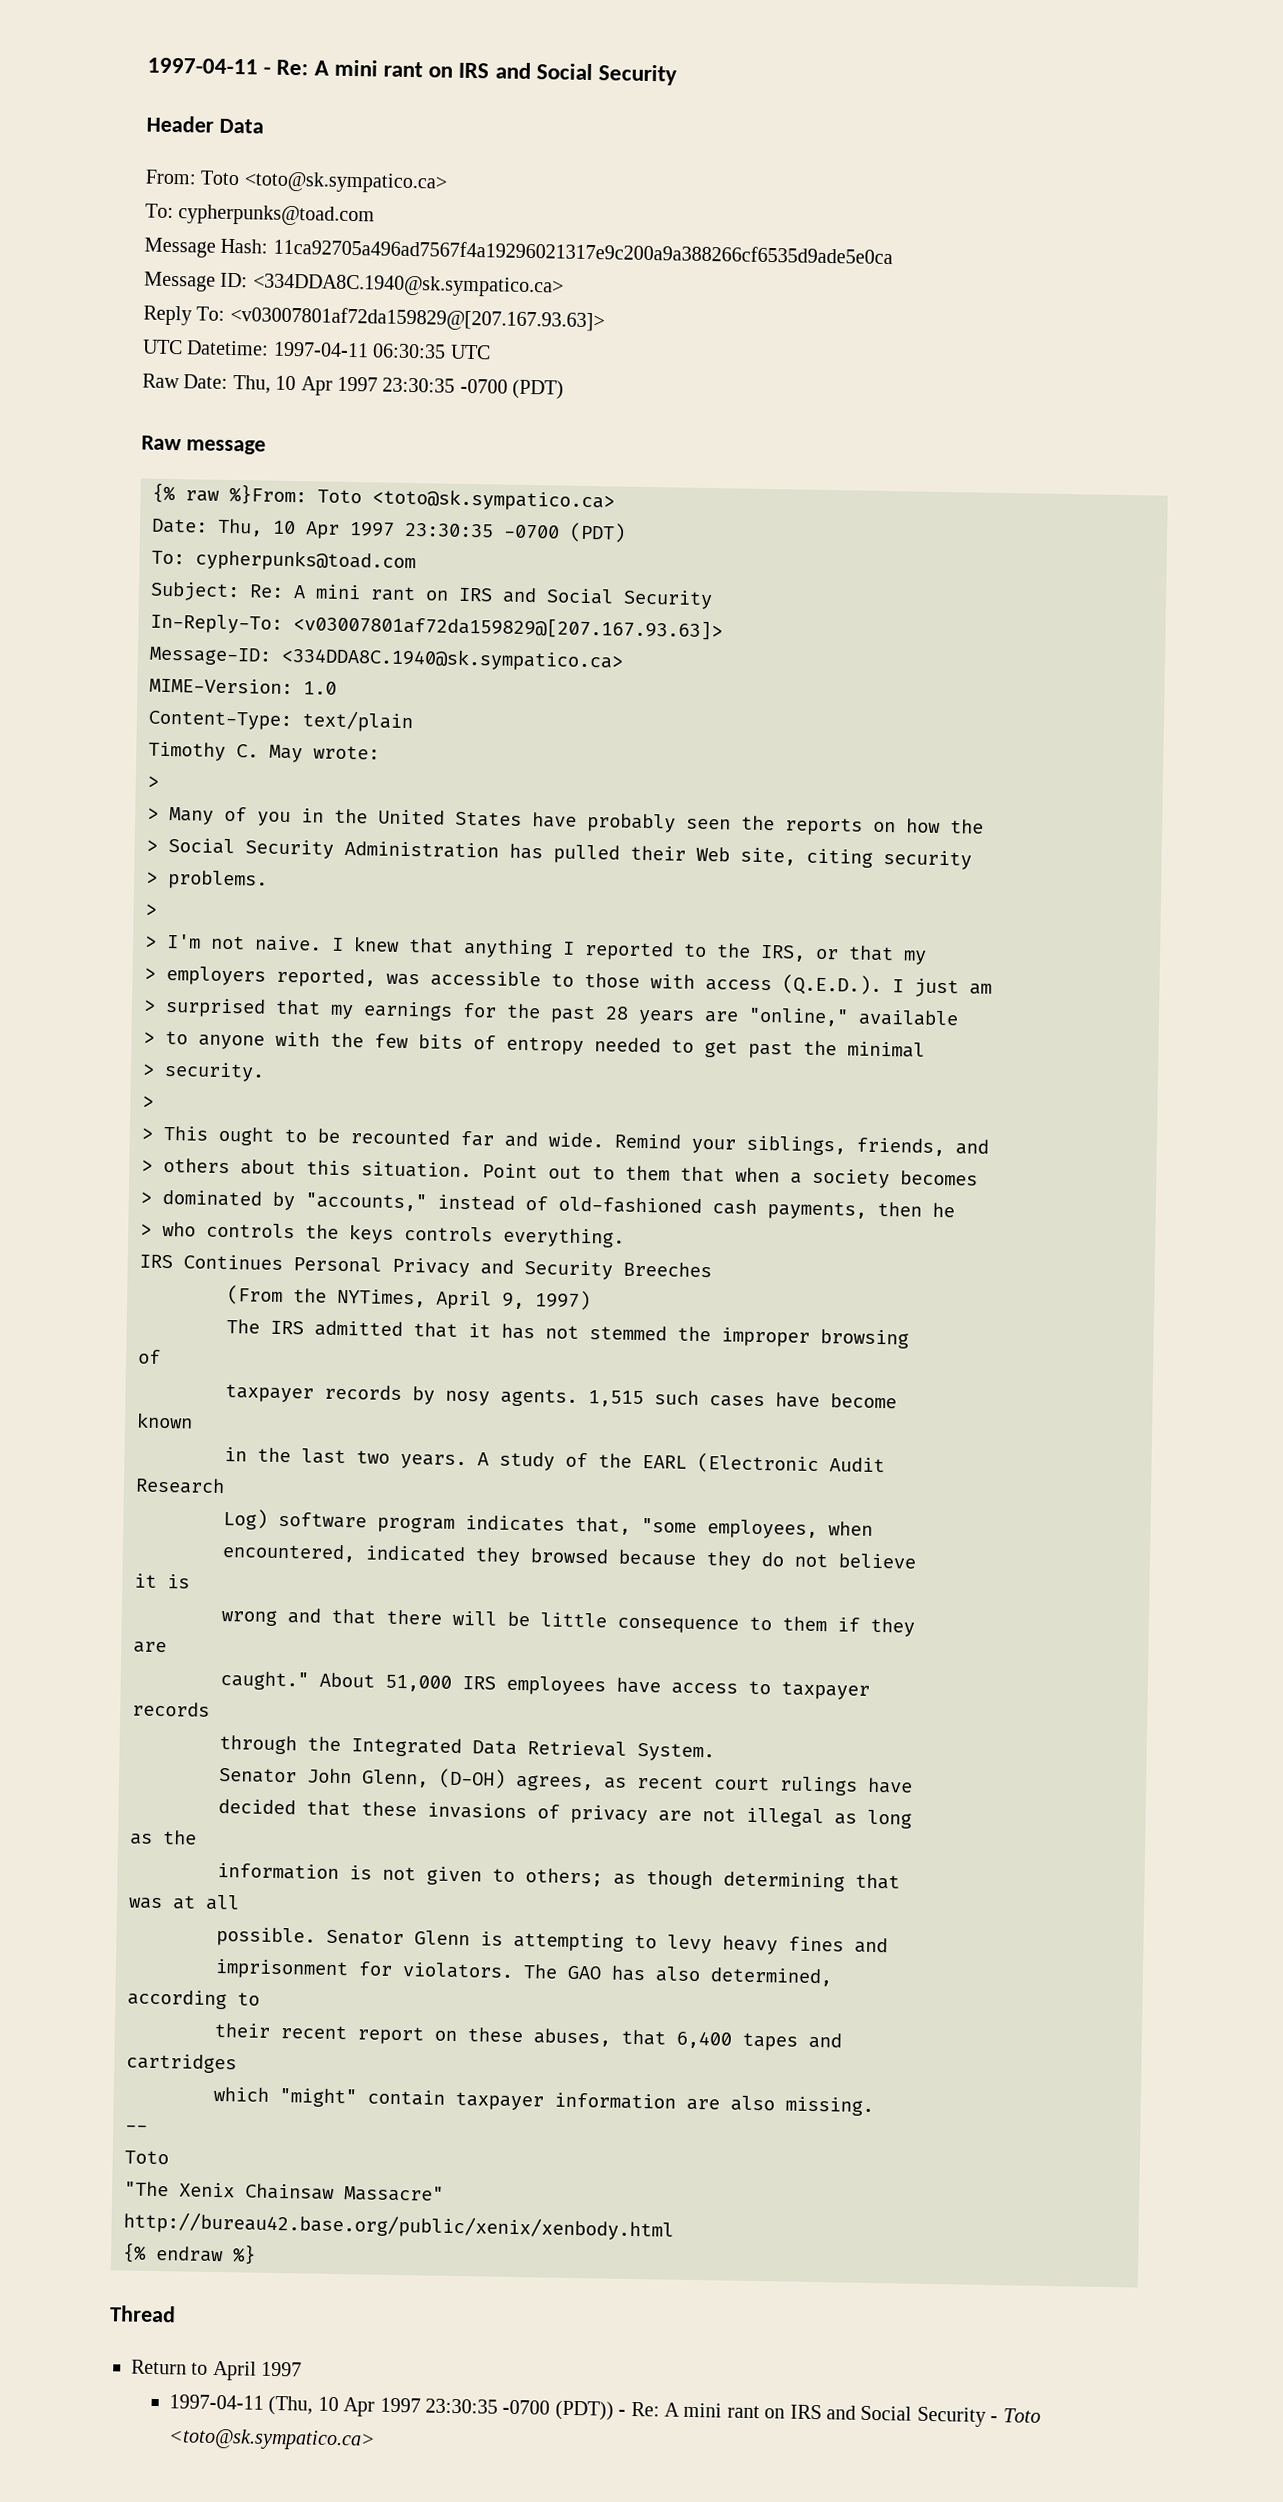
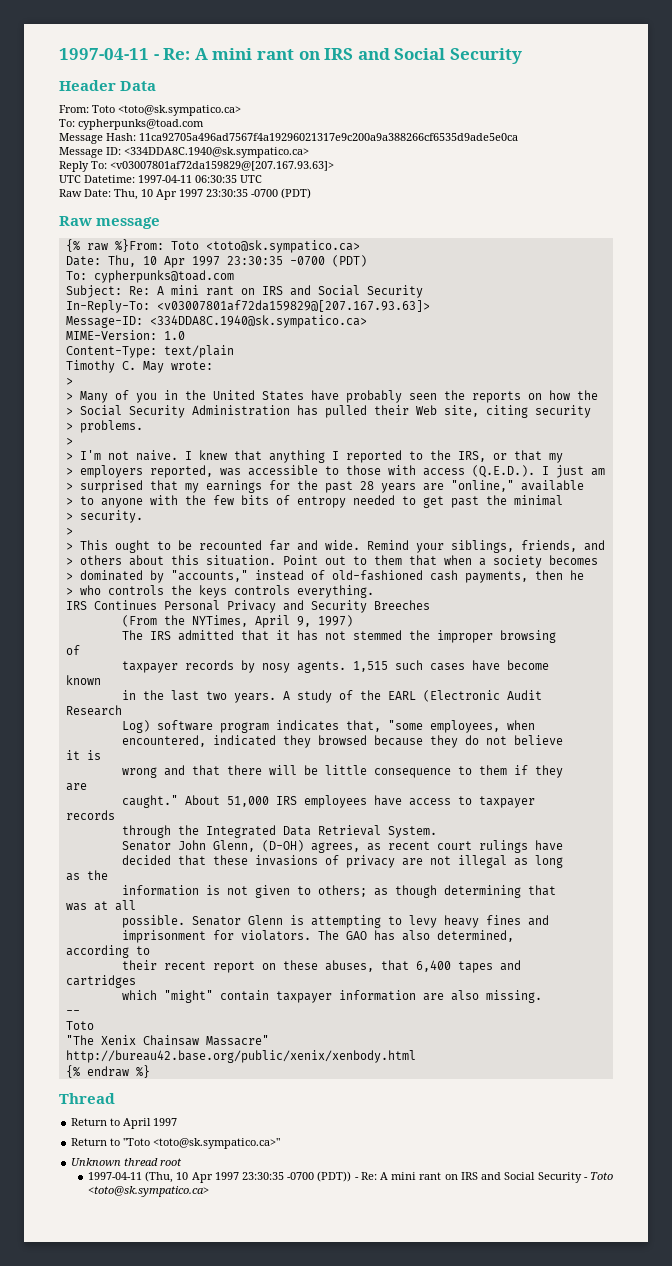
(303, 2369) none -> [71,1138,281,1149] [71,1158,183,1166] // Return to "Toto <toto@sk.sympatico.ca>" // Unknown thread root

